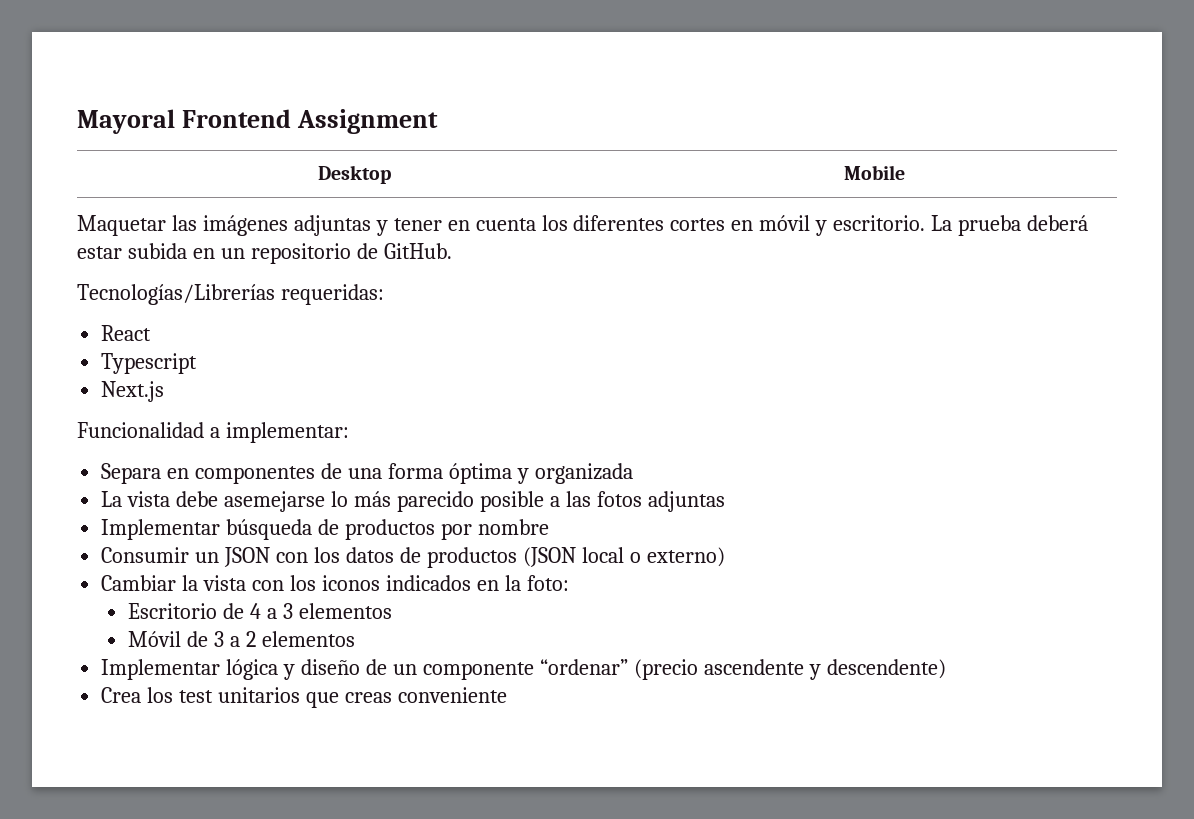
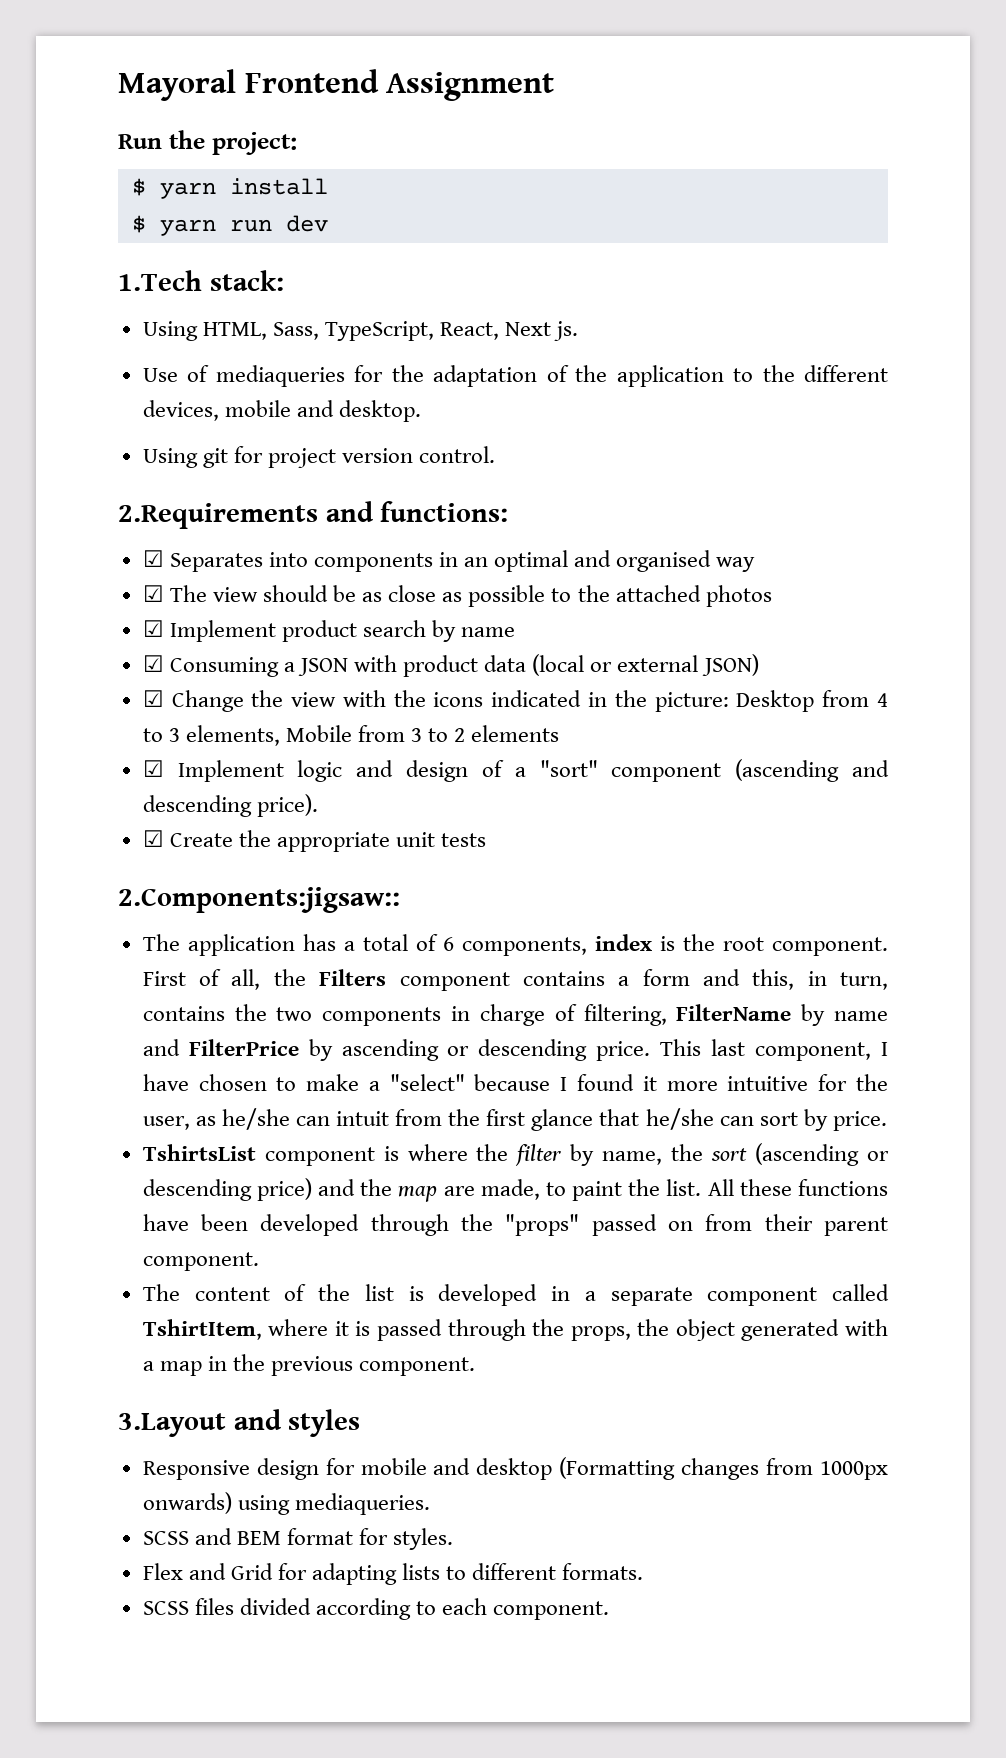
[318,165,391,184] [843,165,905,180] [77,215,1088,236] [77,243,452,264] [77,284,384,305] [101,325,152,341] [101,353,198,374] [101,381,165,402] [77,422,349,443] [101,463,633,484] [101,491,725,512] [101,519,549,540] [101,547,725,568] [101,575,569,591] [128,603,392,619] [128,631,355,647] [101,659,946,680] [101,687,507,708] // Desktop | Mobile // Maquetar las imágenes adjuntas y tener en cuenta los diferentes cortes en móvil y escritorio. La prueba deberá estar subida en un repositorio de GitHub. // Tecnologías/Librerías requeridas: // React // Typescript // Next.js // Funcionalidad a implementar: // Separa en componentes de una forma óptima y organizada // La vista debe asemejarse lo más parecido posible a las fotos adjuntas // Implementar búsqueda de productos por nombre // Consumir un JSON con los datos de productos (JSON local o externo) // Cambiar la vista con los iconos indicados en la foto: // Escritorio de 4 a 3 elementos // Móvil de 3 a 2 elementos // Implementar lógica y diseño de un componente “ordenar” (precio ascendente y descendente) // Crea los test unitarios que creas conveniente -> [118,130,297,155] [131,178,328,199] [131,215,328,236] [118,270,284,291] [142,321,579,341] [142,365,889,387] [142,400,421,422] [142,446,496,468] [118,501,509,529] [142,550,756,572] [142,585,772,607] [142,620,516,642] [142,654,759,677] [142,690,889,712] [142,725,560,746] [142,759,889,782] [142,794,318,817] [142,830,487,852] [118,887,400,913] [142,934,889,956] [142,969,888,991] [142,1004,888,1026] [142,1039,888,1061] [142,1074,889,1091] [142,1108,887,1131] [142,1143,889,1166] [142,1178,888,1202] [142,1214,889,1236] [142,1252,259,1271] [142,1284,889,1306] [142,1319,889,1341] [142,1354,476,1376] [118,1409,361,1437] [142,1457,888,1480] [142,1492,430,1515] [142,1528,454,1550] [142,1563,644,1585] [142,1598,610,1620] // Run the project: // $ yarn install // $ yarn run dev // 1.Tech stack: // Using HTML, Sass, TypeScript, React, Next js. // Use of mediaqueries for the adaptation of the application to the different devices, mobile and desktop. // Using git for project version control. // 2.Requirements and functions: // ☑ Separates into components in an optimal and organised way // ☑ The view should be as close as possible to the attached photos // ☑ Implement product search by name // ☑ Consuming a JSON with product data (local or external JSON) // ☑ Change the view with the icons indicated in the picture: Desktop from 4 to 3 elements, Mobile from 3 to 2 elements // ☑ Implement logic and design of a "sort" component (ascending and descending price). // ☑ Create the appropriate unit tests // 2.Components:jigsaw:: // The application has a total of 6 components, index is the root component. First of all, the Filters component contains a form and this, in turn, contains the two components in charge of filtering, FilterName by name and FilterPrice by ascending or descending price. This last component, I have chosen to make a "select" because I found it more intuitive for the user, as he/she can intuit from the first glance that he/she can sort by price. // TshirtsList component is where the filter by name, the sort (ascending or descending price) and the map are made, to paint the list. All these functions have been developed through the "props" passed on from their parent component. // The content of the list is developed in a separate component called TshirtItem, where it is passed through the props, the object generated with a map in the previous component. // 3.Layout and styles // Responsive design for mobile and desktop (Formatting changes from 1000px onwards) using mediaqueries. // SCSS and BEM format for styles. // Flex and Grid for adapting lists to different formats. // SCSS files divided according to each component.

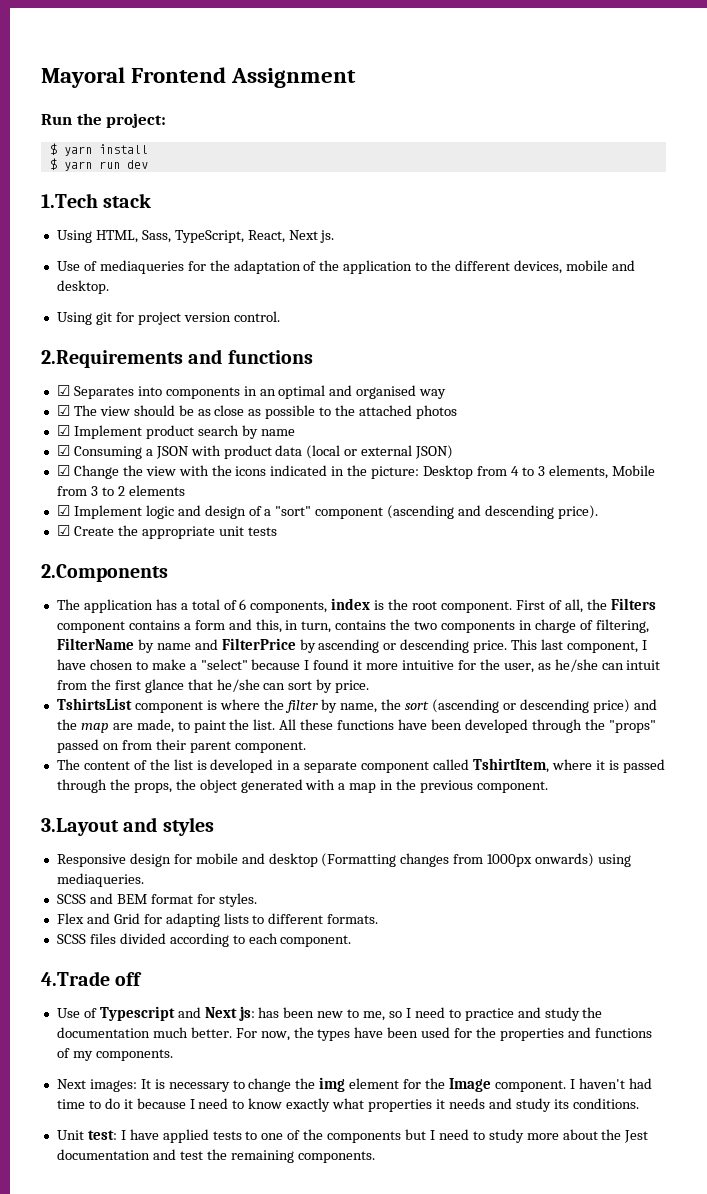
[209,270,284,291] stack: -> [103,193,152,208] stack
[380,501,509,522] functions: -> [227,350,313,364] functions
[118,887,400,913] 2.Components:jigsaw:: -> [41,564,168,582] 2.Components
(610, 1610) none -> [41,971,143,986] [56,1006,603,1021] [56,1027,652,1041] [56,1048,173,1061] [56,1077,652,1092] [56,1098,639,1112] [56,1129,649,1143] [56,1149,375,1163] // 4.Trade off // Use of Typescript and Next js: has been new to me, so I need to practice and study the documentation much better. For now, the types have been used for the properties and functions of my components. // Next images: It is necessary to change the img element for the Image component. I haven't had time to do it because I need to know exactly what properties it needs and study its conditions. // Unit test: I have applied tests to one of the components but I need to study more about the Jest documentation and test the remaining components.

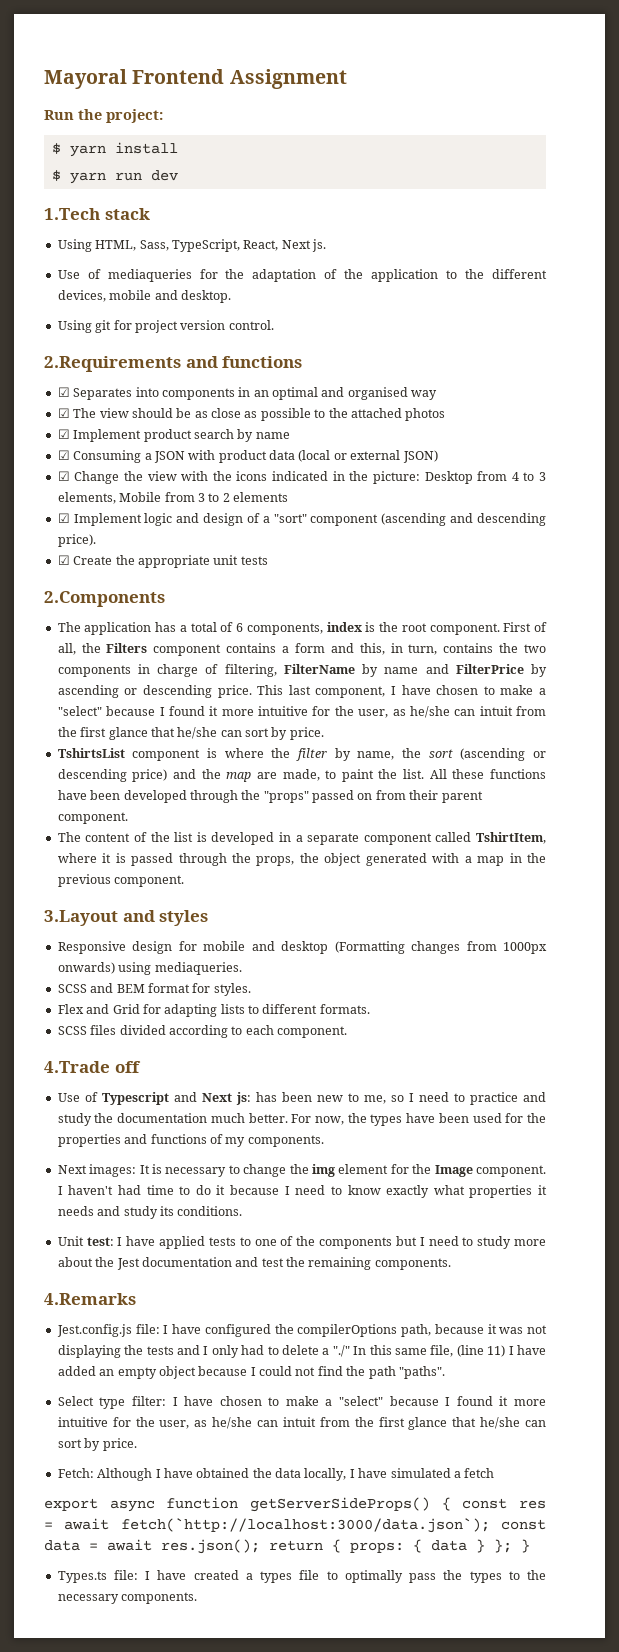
(375, 1157) none -> [44,1293,136,1305] [56,1324,547,1337] [57,1345,546,1358] [57,1366,445,1379] [57,1396,546,1409] [57,1417,546,1430] [57,1438,137,1451] [57,1468,495,1481] [44,1497,546,1512] [44,1518,546,1533] [44,1539,530,1554] [57,1570,546,1583] [57,1592,198,1604] // 4.Remarks // Jest.config.js file: I have configured the compilerOptions path, because it was not displaying the tests and I only had to delete a "./" In this same file, (line 11) I have added an empty object because I could not find the path "paths". // Select type filter: I have chosen to make a "select" because I found it more intuitive for the user, as he/she can intuit from the first glance that he/she can sort by price. // Fetch: Although I have obtained the data locally, I have simulated a fetch // export async function getServerSideProps() { const res = await fetch(`http://localhost:3000/data.json`); const data = await res.json(); return { props: { data } }; } // Types.ts file: I have created a types file to optimally pass the types to the necessary components.

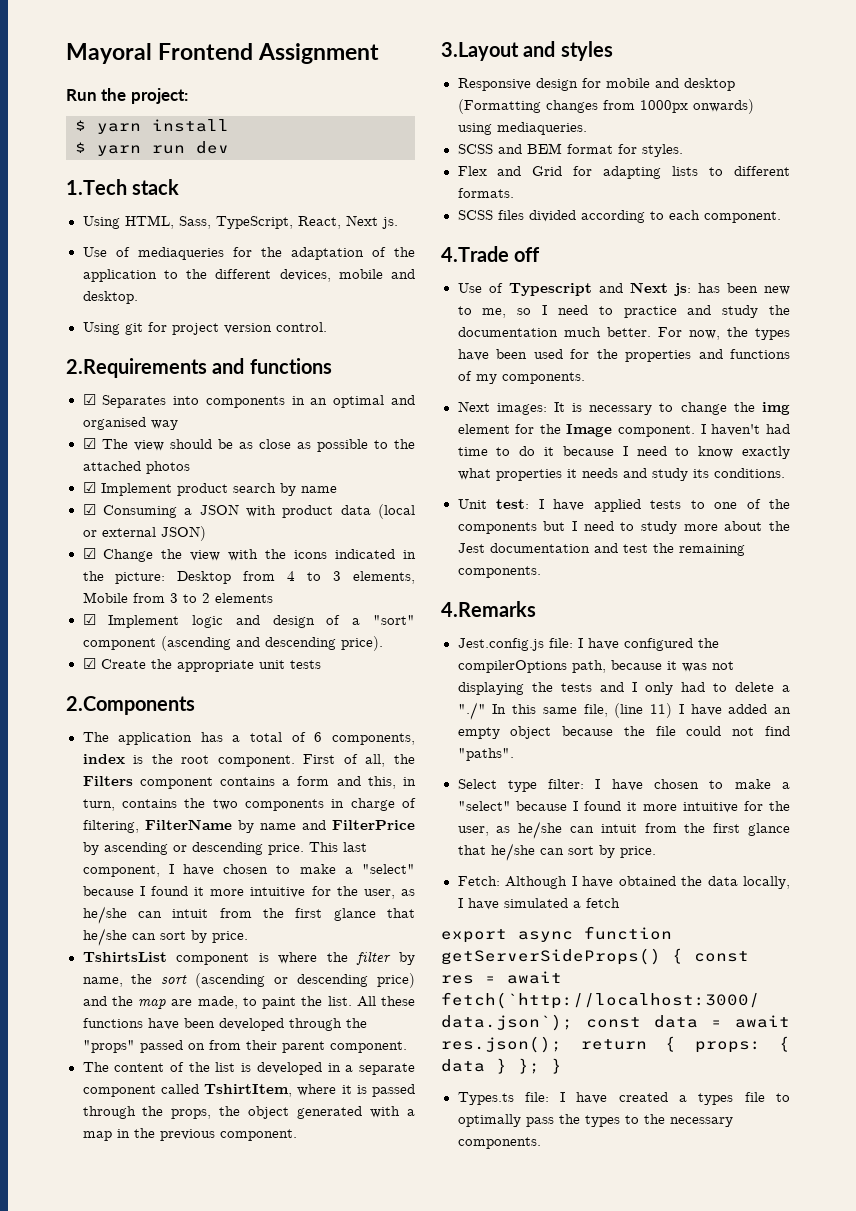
[250,1367,256,1376] I -> [623,726,676,736] the file
[346,1366,396,1379] the path -> (790, 731) none

